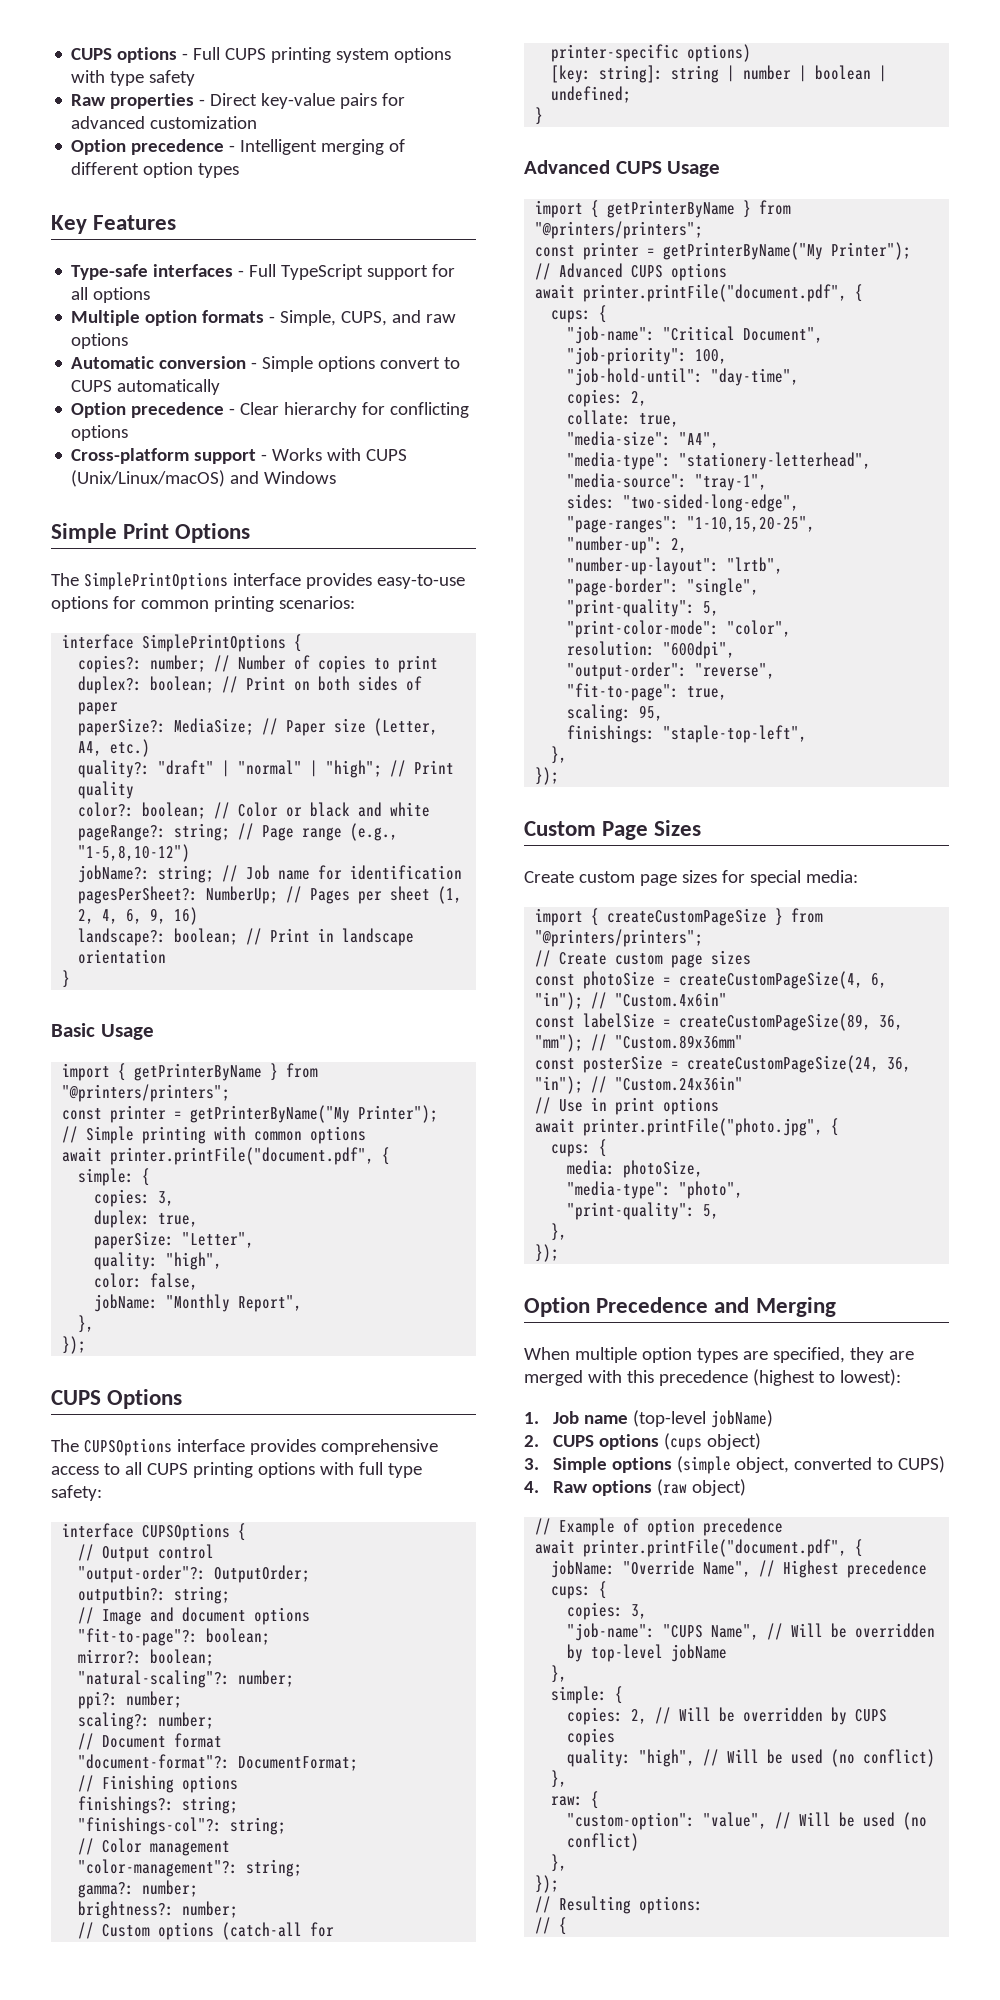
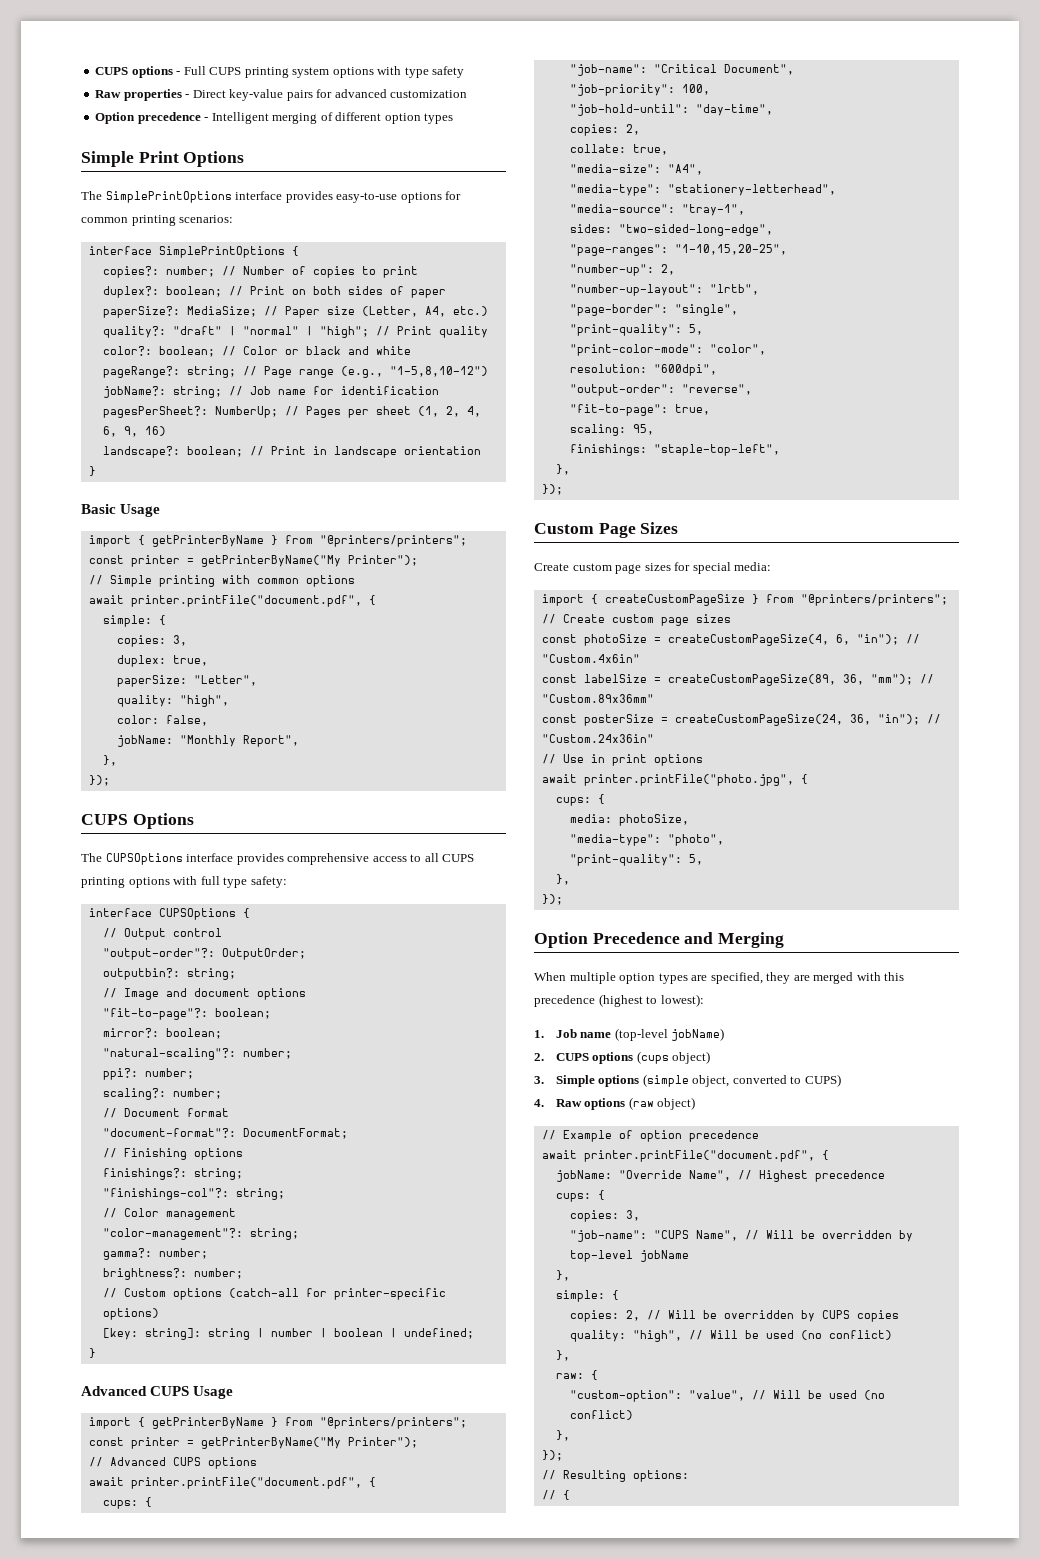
[51,215,177,234] [71,264,456,280] [71,287,151,303] [71,310,457,326] [71,333,129,349] [71,356,461,372] [71,379,221,395] [71,402,470,418] [71,425,129,441] [71,448,408,464] [71,470,337,487] // Key Features // Type-safe interfaces - Full TypeScript support for all options // Multiple option formats - Simple, CUPS, and raw options // Automatic conversion - Simple options convert to CUPS automatically // Option precedence - Clear hierarchy for conflicting options // Cross-platform support - Works with CUPS (Unix/Linux/macOS) and Windows -> (454, 118) none

